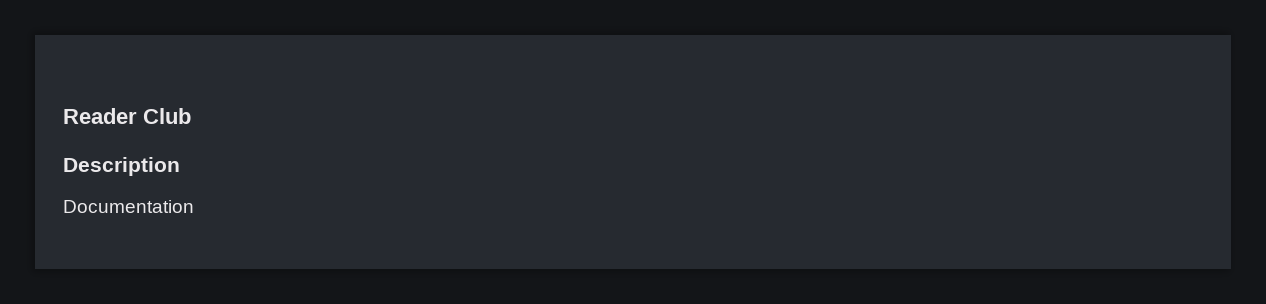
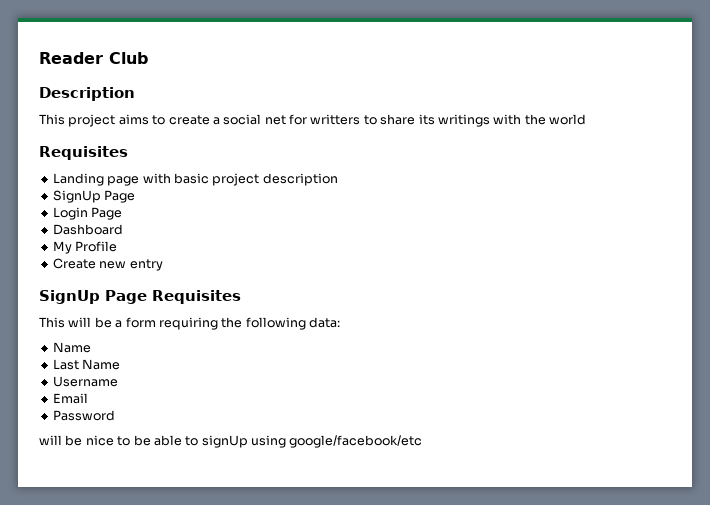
[63,200,194,213] Documentation -> [39,114,586,127] [39,146,128,160] [52,173,338,186] [52,190,136,203] [52,207,123,220] [52,224,123,235] [52,241,118,254] [52,258,163,271] [39,290,241,304] [39,317,340,330] [52,342,91,353] [52,359,121,370] [52,376,118,387] [52,393,88,404] [52,410,115,421] [39,435,423,448] This project aims to create a social net for writters to share its writings with the world // Requisites // Landing page with basic project description // SignUp Page // Login Page // Dashboard // My Profile // Create new entry // SignUp Page Requisites // This will be a form requiring the following data: // Name // Last Name // Username // Email // Password // will be nice to be able to signUp using google/facebook/etc

